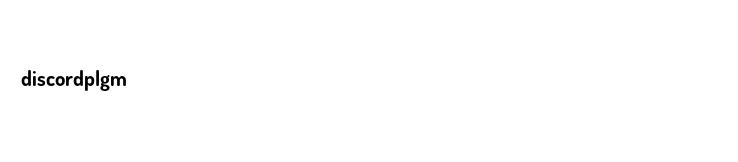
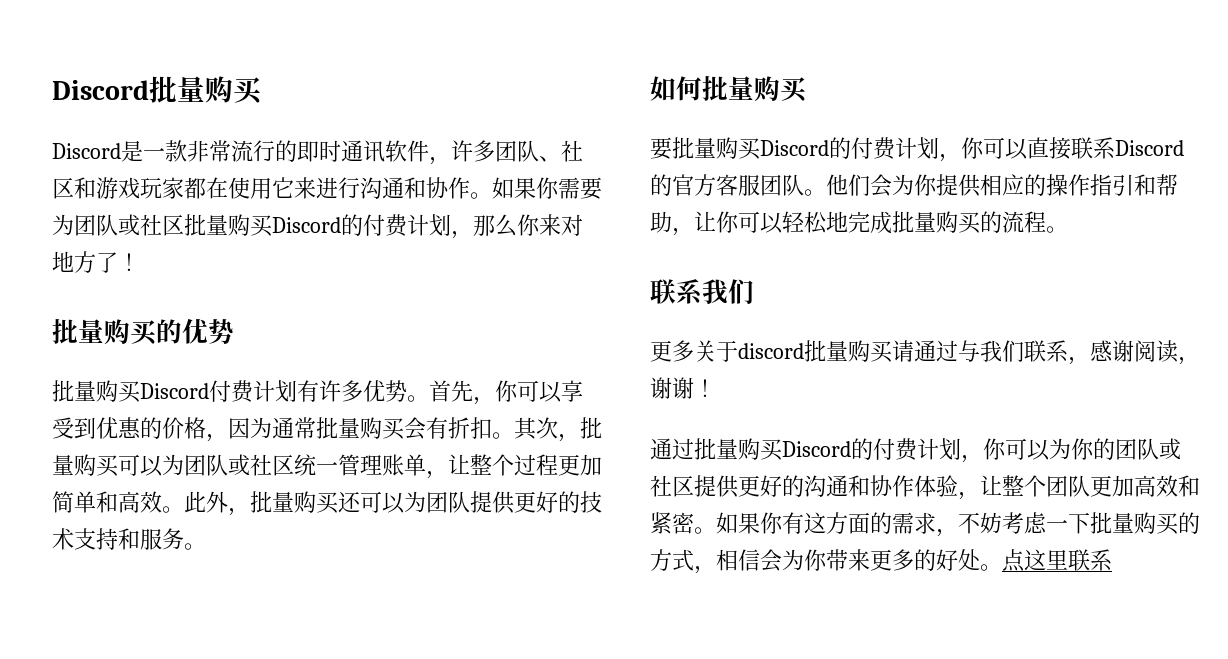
[21,70,127,91] discordplgm -> [52,76,263,105] [52,140,583,165] [52,177,602,200] [52,214,583,239] [52,251,140,273] [52,318,234,346] [52,380,583,405] [52,417,602,442] [52,454,602,479] [52,491,602,516] [52,528,206,550] [650,76,808,103] [650,137,1184,162] [650,174,1178,197] [650,211,1068,236] [650,279,754,305] [650,340,1200,365] [650,377,716,399] [650,438,1181,463] [650,475,1200,500] [650,512,1200,537] [650,549,1112,574] Discord批量购买 // Discord是一款非常流行的即时通讯软件，许多团队、社区和游戏玩家都在使用它来进行沟通和协作。如果你需要为团队或社区批量购买Discord的付费计划，那么你来对地方了！ // 批量购买的优势 // 批量购买Discord付费计划有许多优势。首先，你可以享受到优惠的价格，因为通常批量购买会有折扣。其次，批量购买可以为团队或社区统一管理账单，让整个过程更加简单和高效。此外，批量购买还可以为团队提供更好的技术支持和服务。 // 如何批量购买 // 要批量购买Discord的付费计划，你可以直接联系Discord的官方客服团队。他们会为你提供相应的操作指引和帮助，让你可以轻松地完成批量购买的流程。 // 联系我们 // 更多关于discord批量购买请通过与我们联系，感谢阅读，谢谢！ // 通过批量购买Discord的付费计划，你可以为你的团队或社区提供更好的沟通和协作体验，让整个团队更加高效和紧密。如果你有这方面的需求，不妨考虑一下批量购买的方式，相信会为你带来更多的好处。点这里联系

